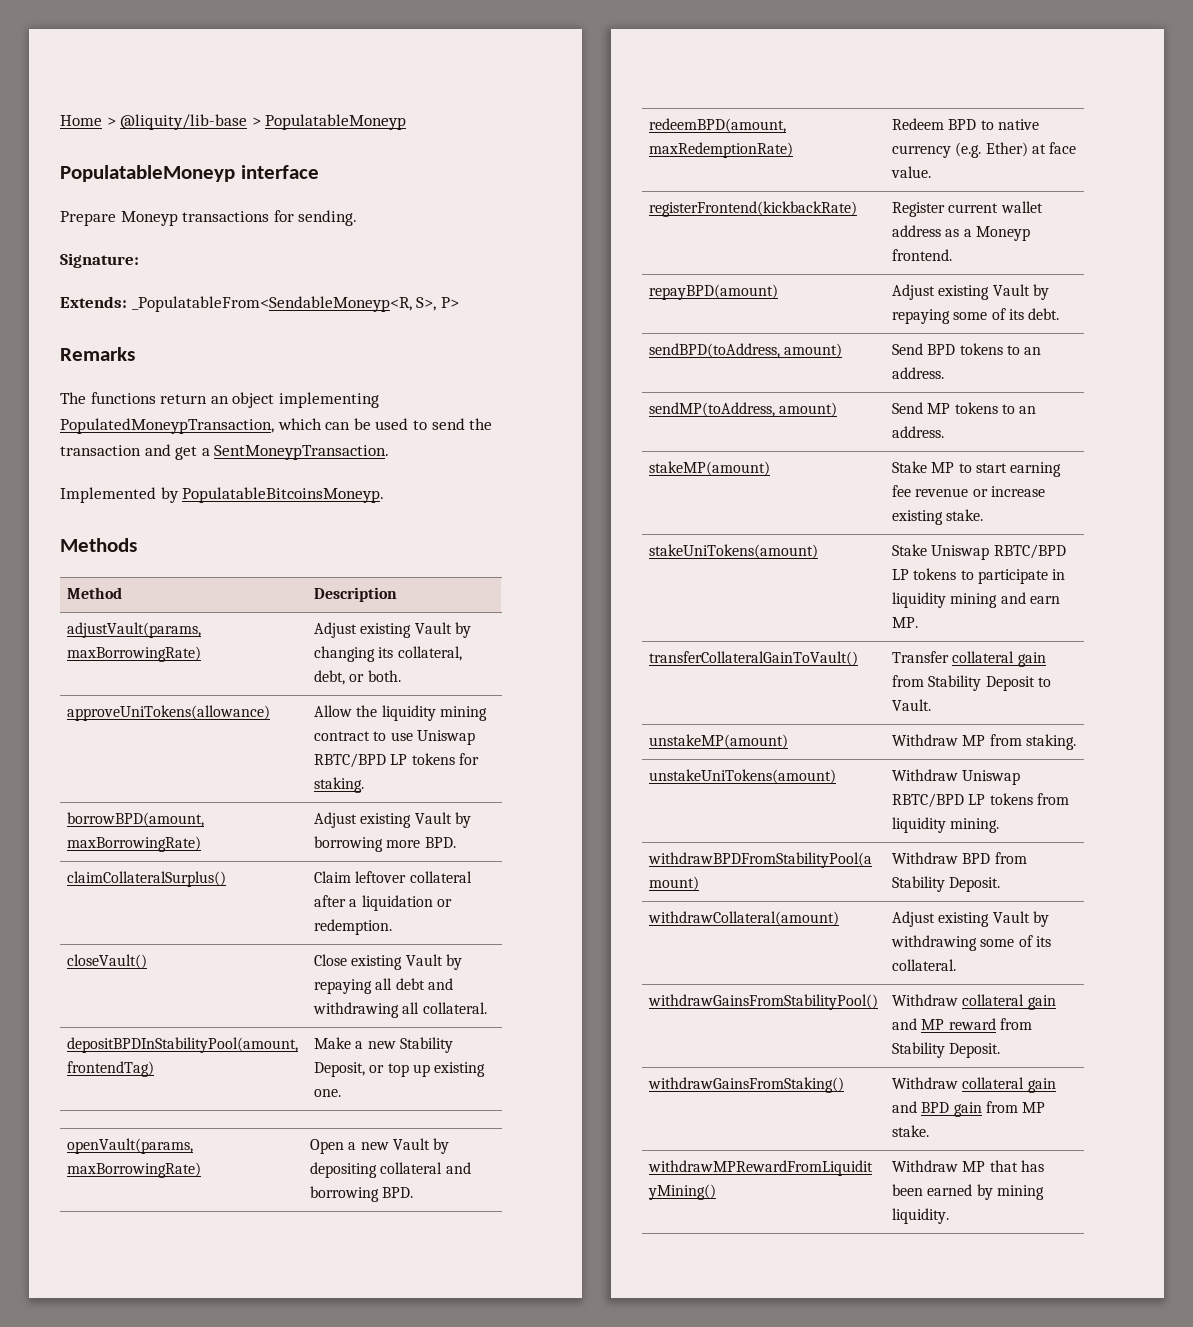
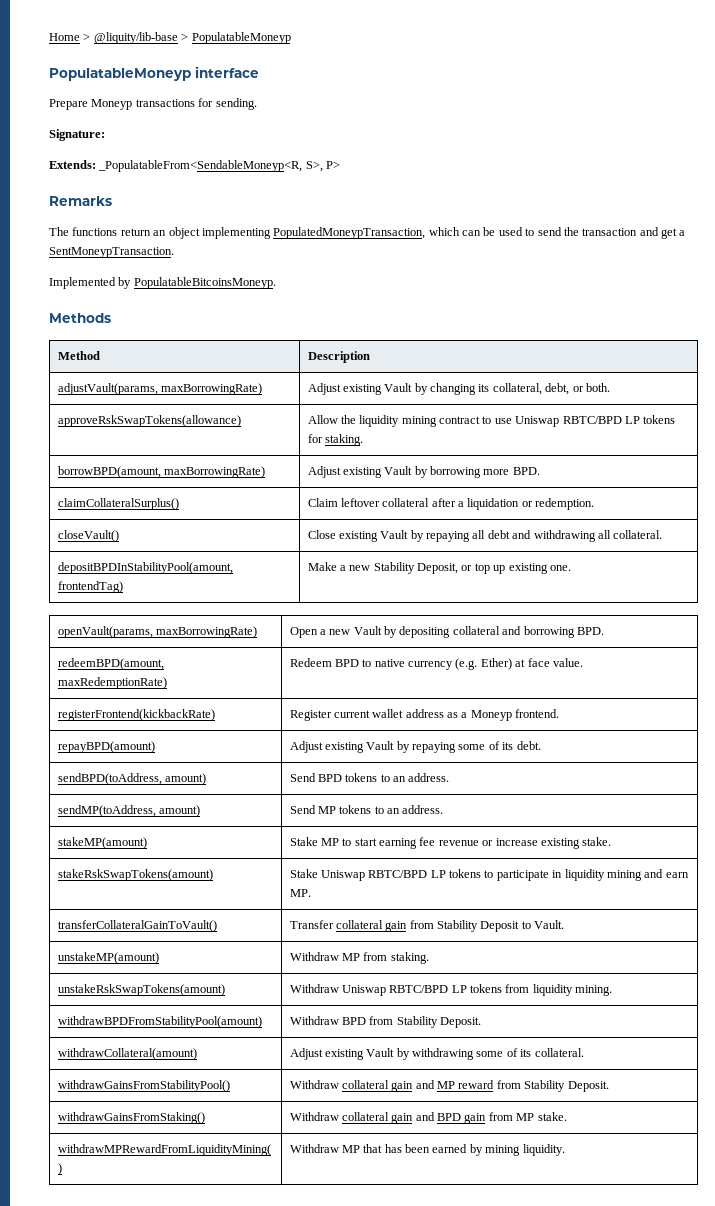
[67,705,271,721] approveUniTokens(allowance) -> [57,415,241,427] approveRskSwapTokens(allowance)
[649,544,819,559] stakeUniTokens(amount) -> [57,869,213,881] stakeRskSwapTokens(amount)
[649,769,837,784] unstakeUniTokens(amount) -> [57,984,225,996] unstakeRskSwapTokens(amount)

